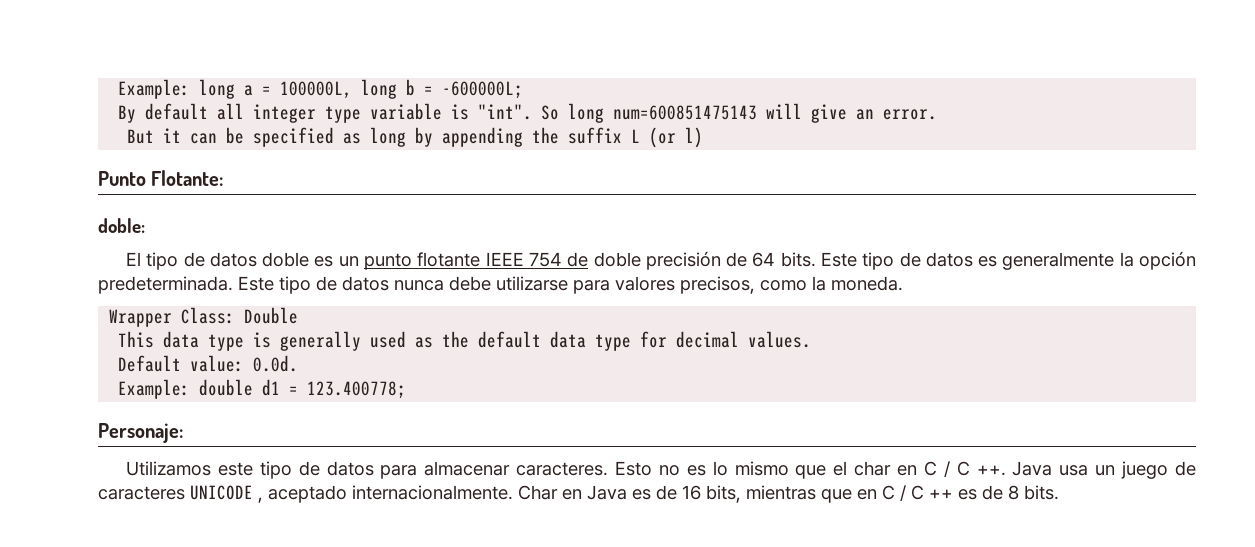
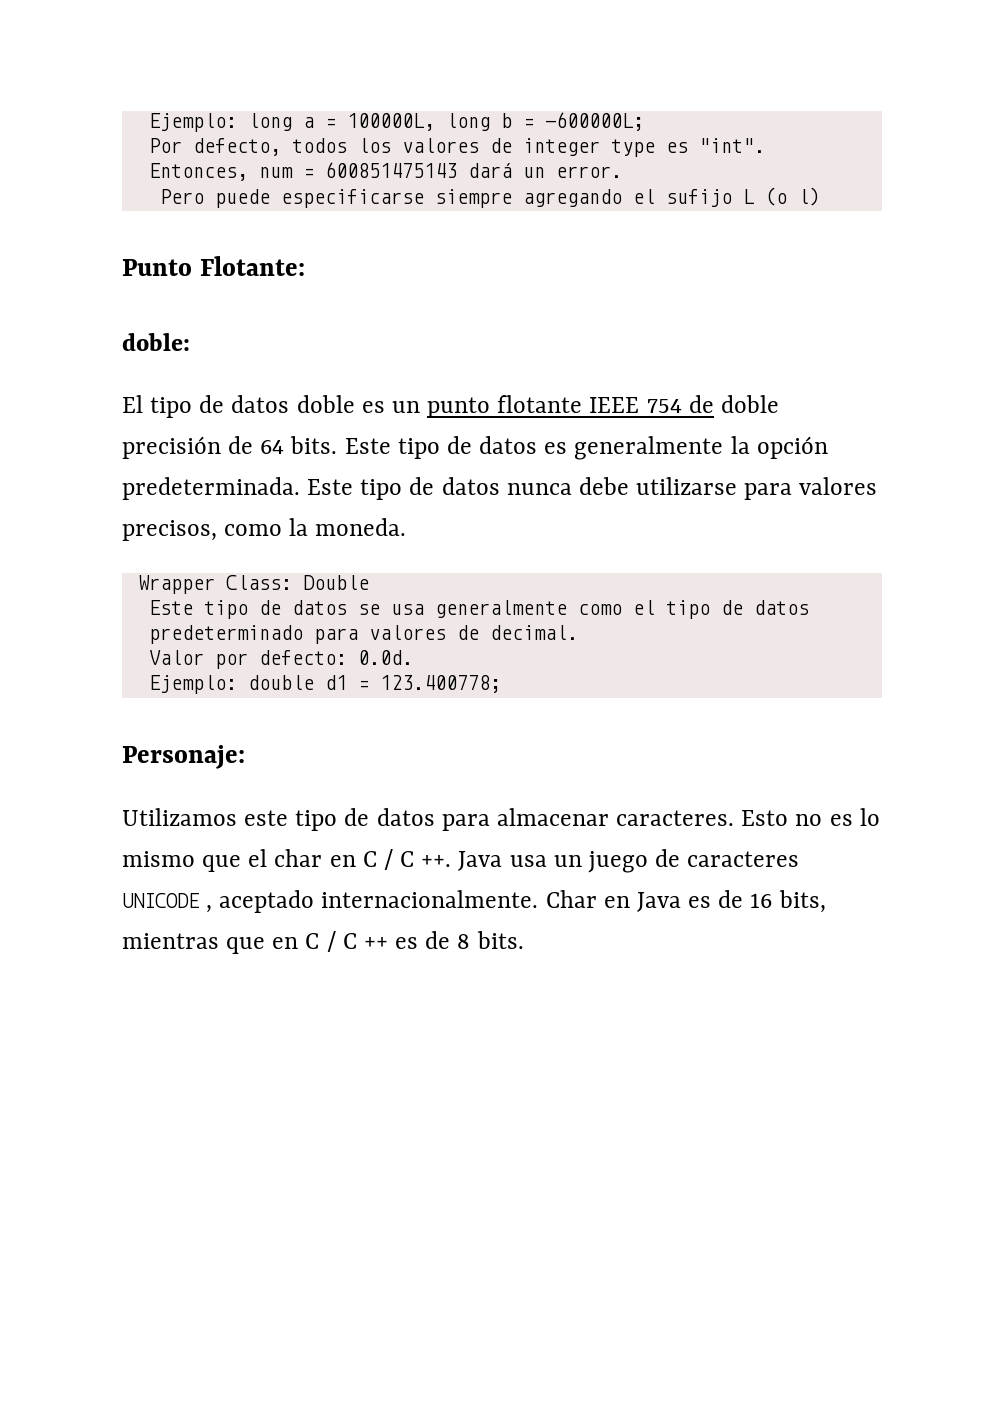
[118,79,191,99] Example: -> [148,113,237,132] Ejemplo:
[118,103,938,123] [127,127,677,148] By default all integer type variable is "int". So long num=600851475143 will give an error. // But it can be specified as long by appending the suffix L (or -> [148,138,765,157] [148,162,622,181] [159,187,787,208] Por defecto, todos los valores de integer type es "int". Entonces, num = 600851475143 dará un error. // Pero puede especificarse siempre agregando el sufijo L (o
[118,331,812,351] [118,355,245,372] This data type is generally used as the default data type for decimal values. // Default value: -> [148,600,809,619] [148,625,578,644] [148,650,347,669] Este tipo de datos se usa generalmente como el tipo de datos predeterminado para valores de decimal. // Valor por defecto:
[118,379,191,399] Example: -> [148,675,237,694] Ejemplo:

